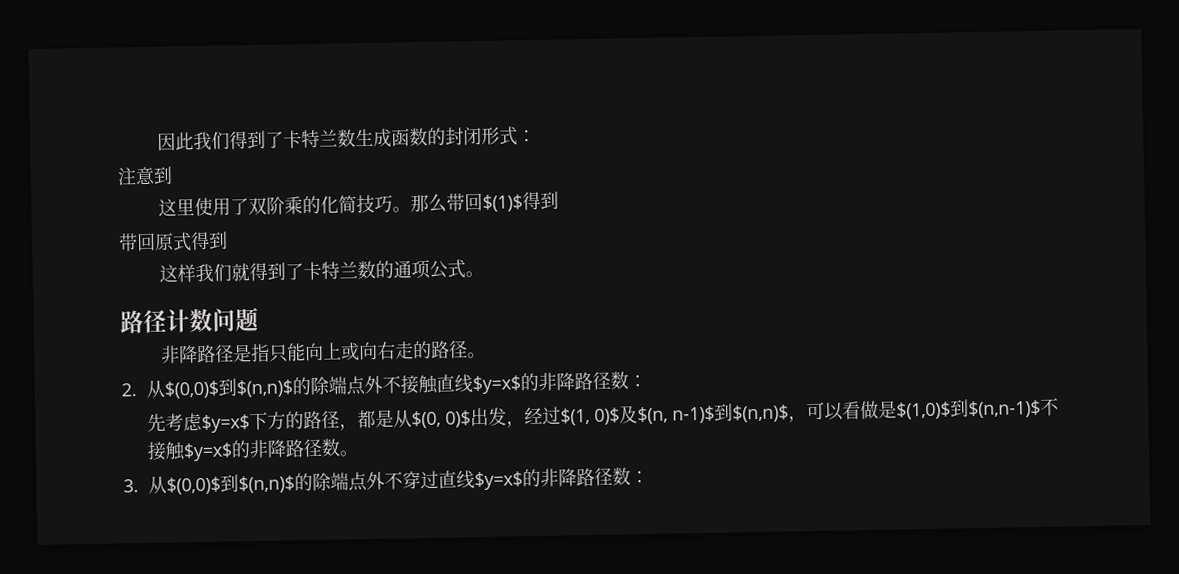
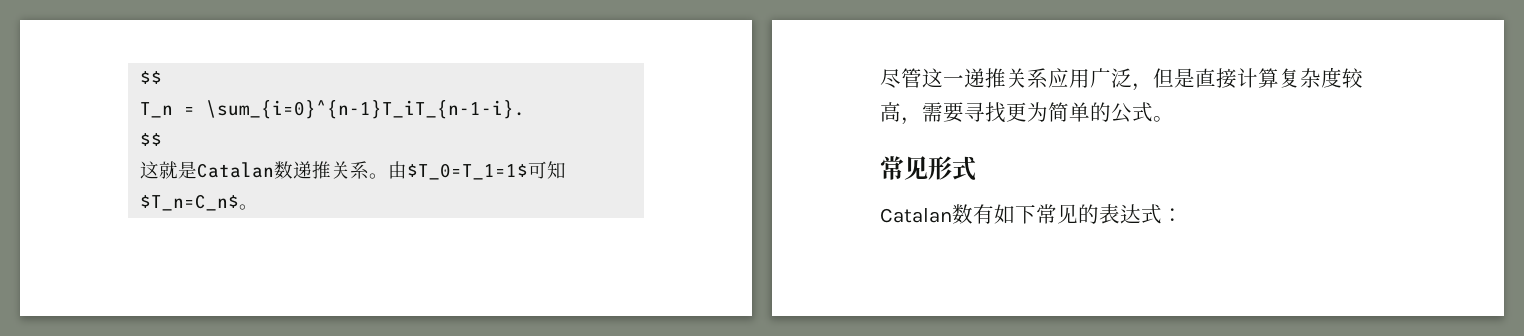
[157,126,537,151] [117,166,173,186] [158,191,560,217] [118,231,228,252] [159,259,485,283] [120,306,259,334] [160,340,487,364] [121,371,647,399] [146,397,1059,434] [146,438,359,462] [123,467,631,495] 因此我们得到了卡特兰数生成函数的封闭形式： // 注意到 // 这里使用了双阶乘的化简技巧。那么带回$(1)$得到 // 带回原式得到 // 这样我们就得到了卡特兰数的通项公式。 // 路径计数问题 // 非降路径是指只能向上或向右走的路径。 // 2.从$(0,0)$到$(n,n)$的除端点外不接触直线$y=x$的非降路径数： // 先考虑$y=x$下方的路径，都是从$(0, 0)$出发，经过$(1, 0)$及$(n, n-1)$到$(n,n)$，可以看做是$(1,0)$到$(n,n-1)$不接触$y=x$的非降路径数。 // 3.从$(0,0)$到$(n,n)$的除端点外不穿过直线$y=x$的非降路径数 -> [140,71,163,84] [140,100,526,119] [140,133,163,146] [140,161,567,180] [140,194,259,211] [880,67,1363,91] [880,102,1174,125] [880,156,976,181] [880,204,1162,224] $$ // T_n = \sum_{i=0}^{n-1}T_iT_{n-1-i}. // $$ // 这就是Catalan数递推关系。由$T_0=T_1=1$可知$T_n=C_n$。 // 尽管这一递推关系应用广泛，但是直接计算复杂度较高，需要寻找更为简单的公式。 // 常见形式 // Catalan数有如下常见的表达式

